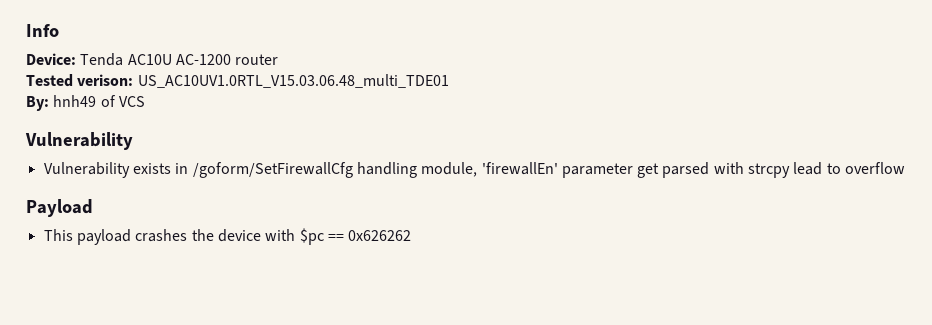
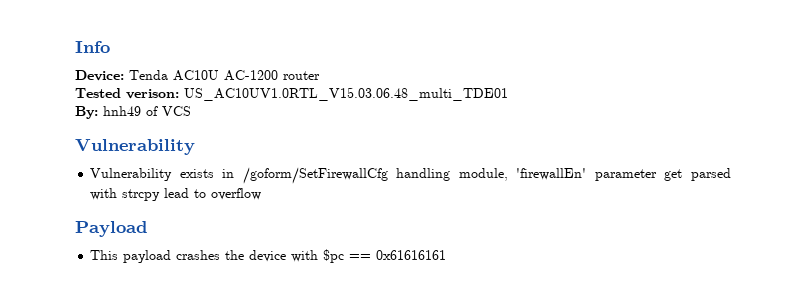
[348,230,412,241] 0x626262 -> [376,250,447,260] 0x61616161

